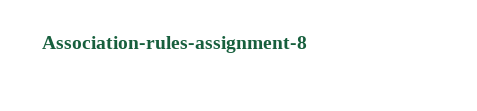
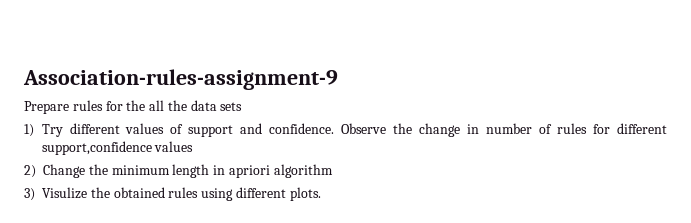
[42,36,307,53] Association-rules-assignment-8 -> [23,69,338,90] [24,100,243,114] [24,123,667,137] [41,141,194,155] [24,164,333,178] [24,187,321,201] Association-rules-assignment-9 // Prepare rules for the all the data sets // 1) Try different values of support and confidence. Observe the change in number of rules for different support,confidence values // 2) Change the minimum length in apriori algorithm // 3) Visulize the obtained rules using different plots.

